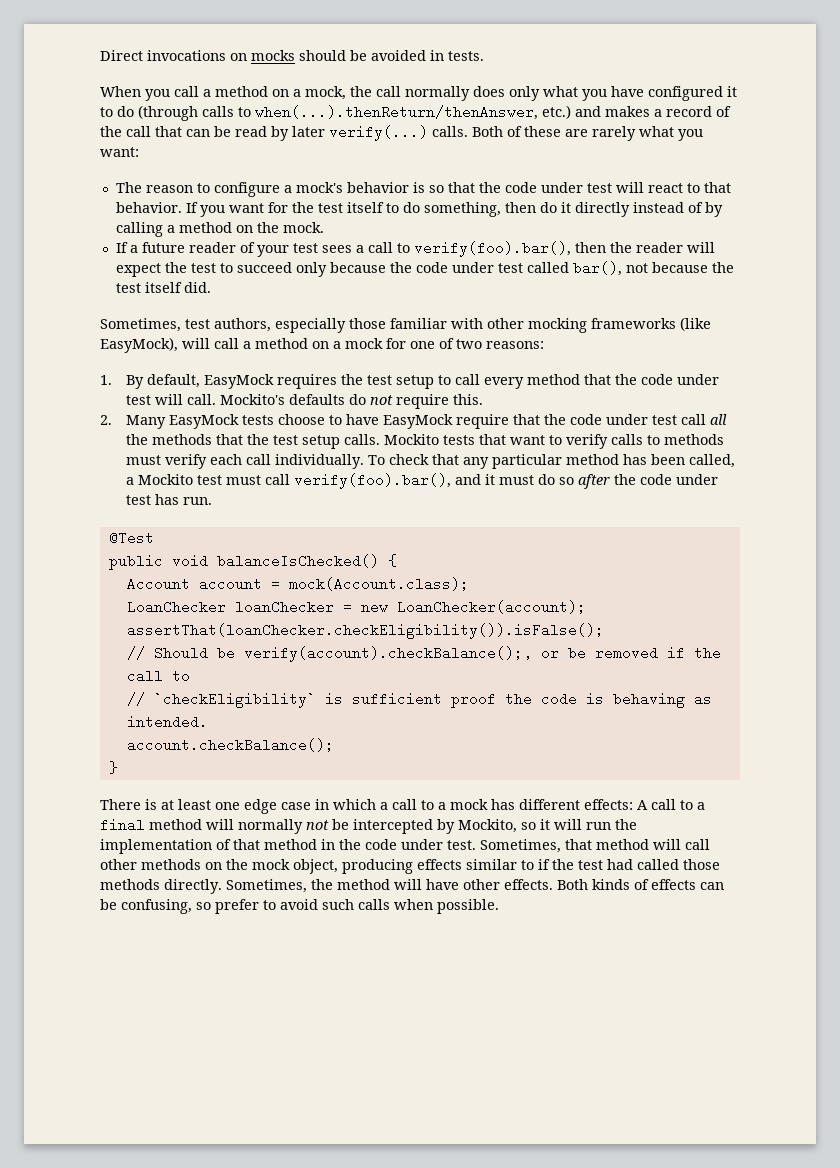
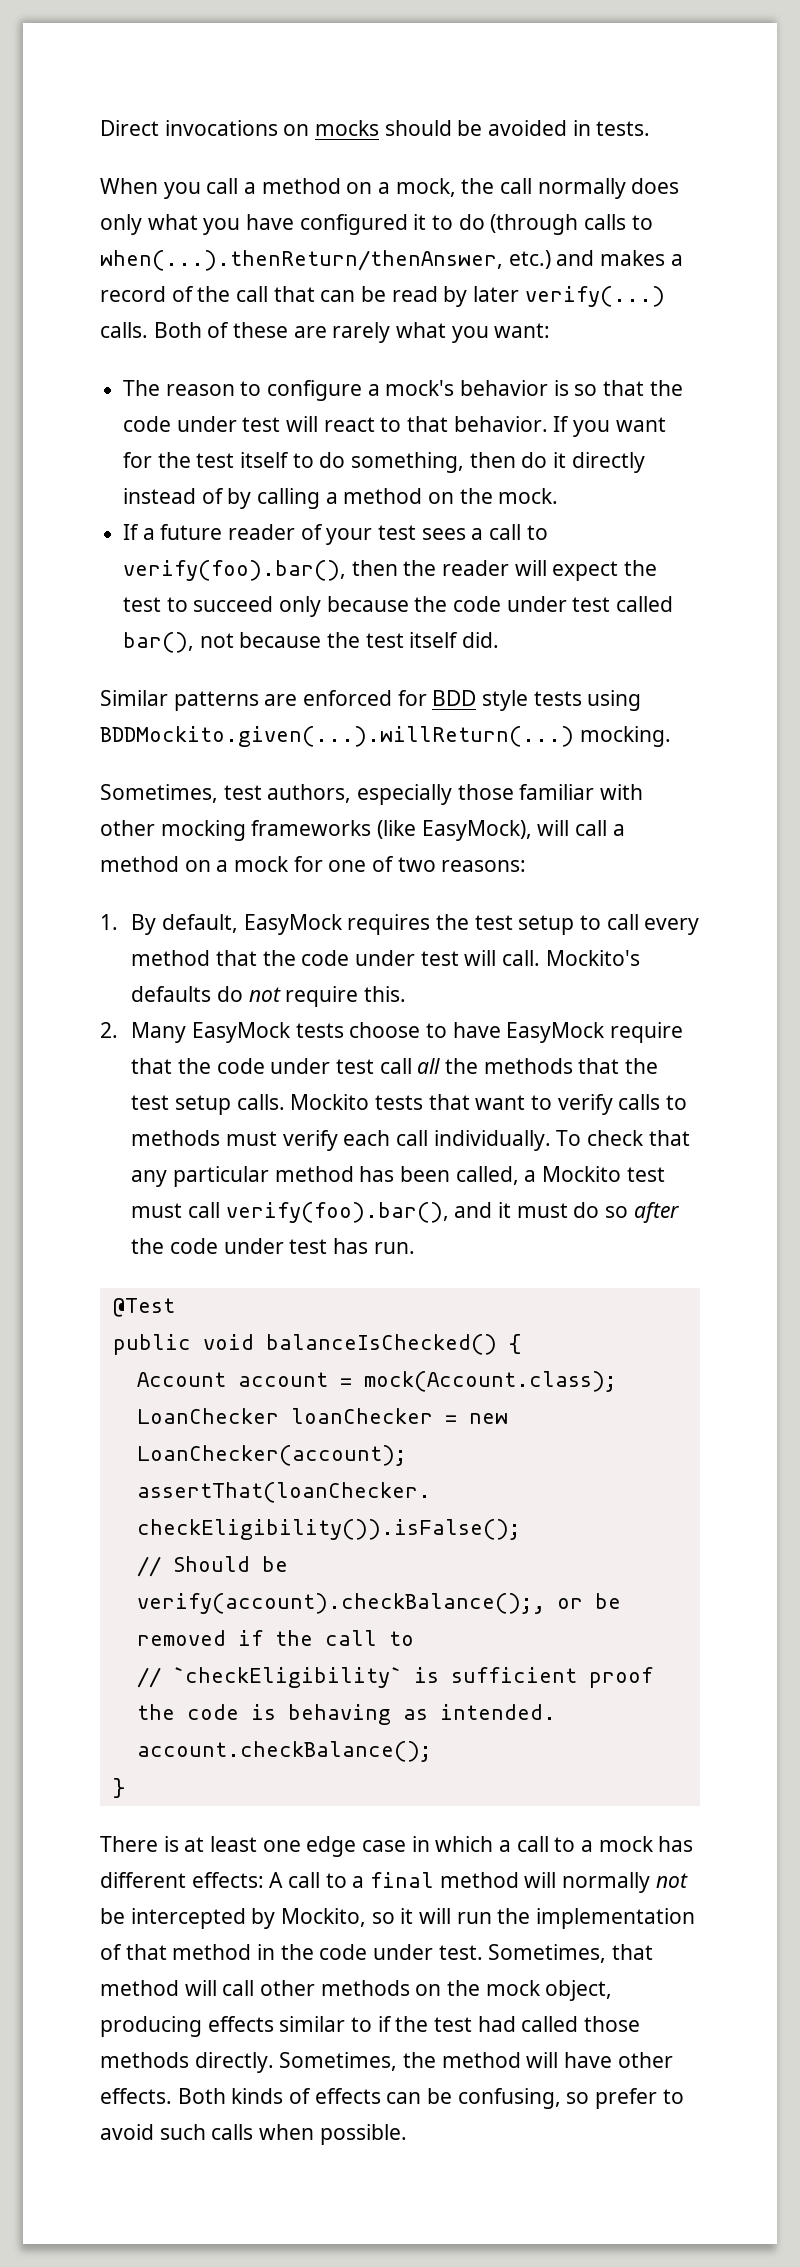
(211, 287) none -> [100,690,642,711] [100,726,671,747] // Similar patterns are enforced for BDD style tests using BDDMockito.given(...).willReturn(...) mocking.

